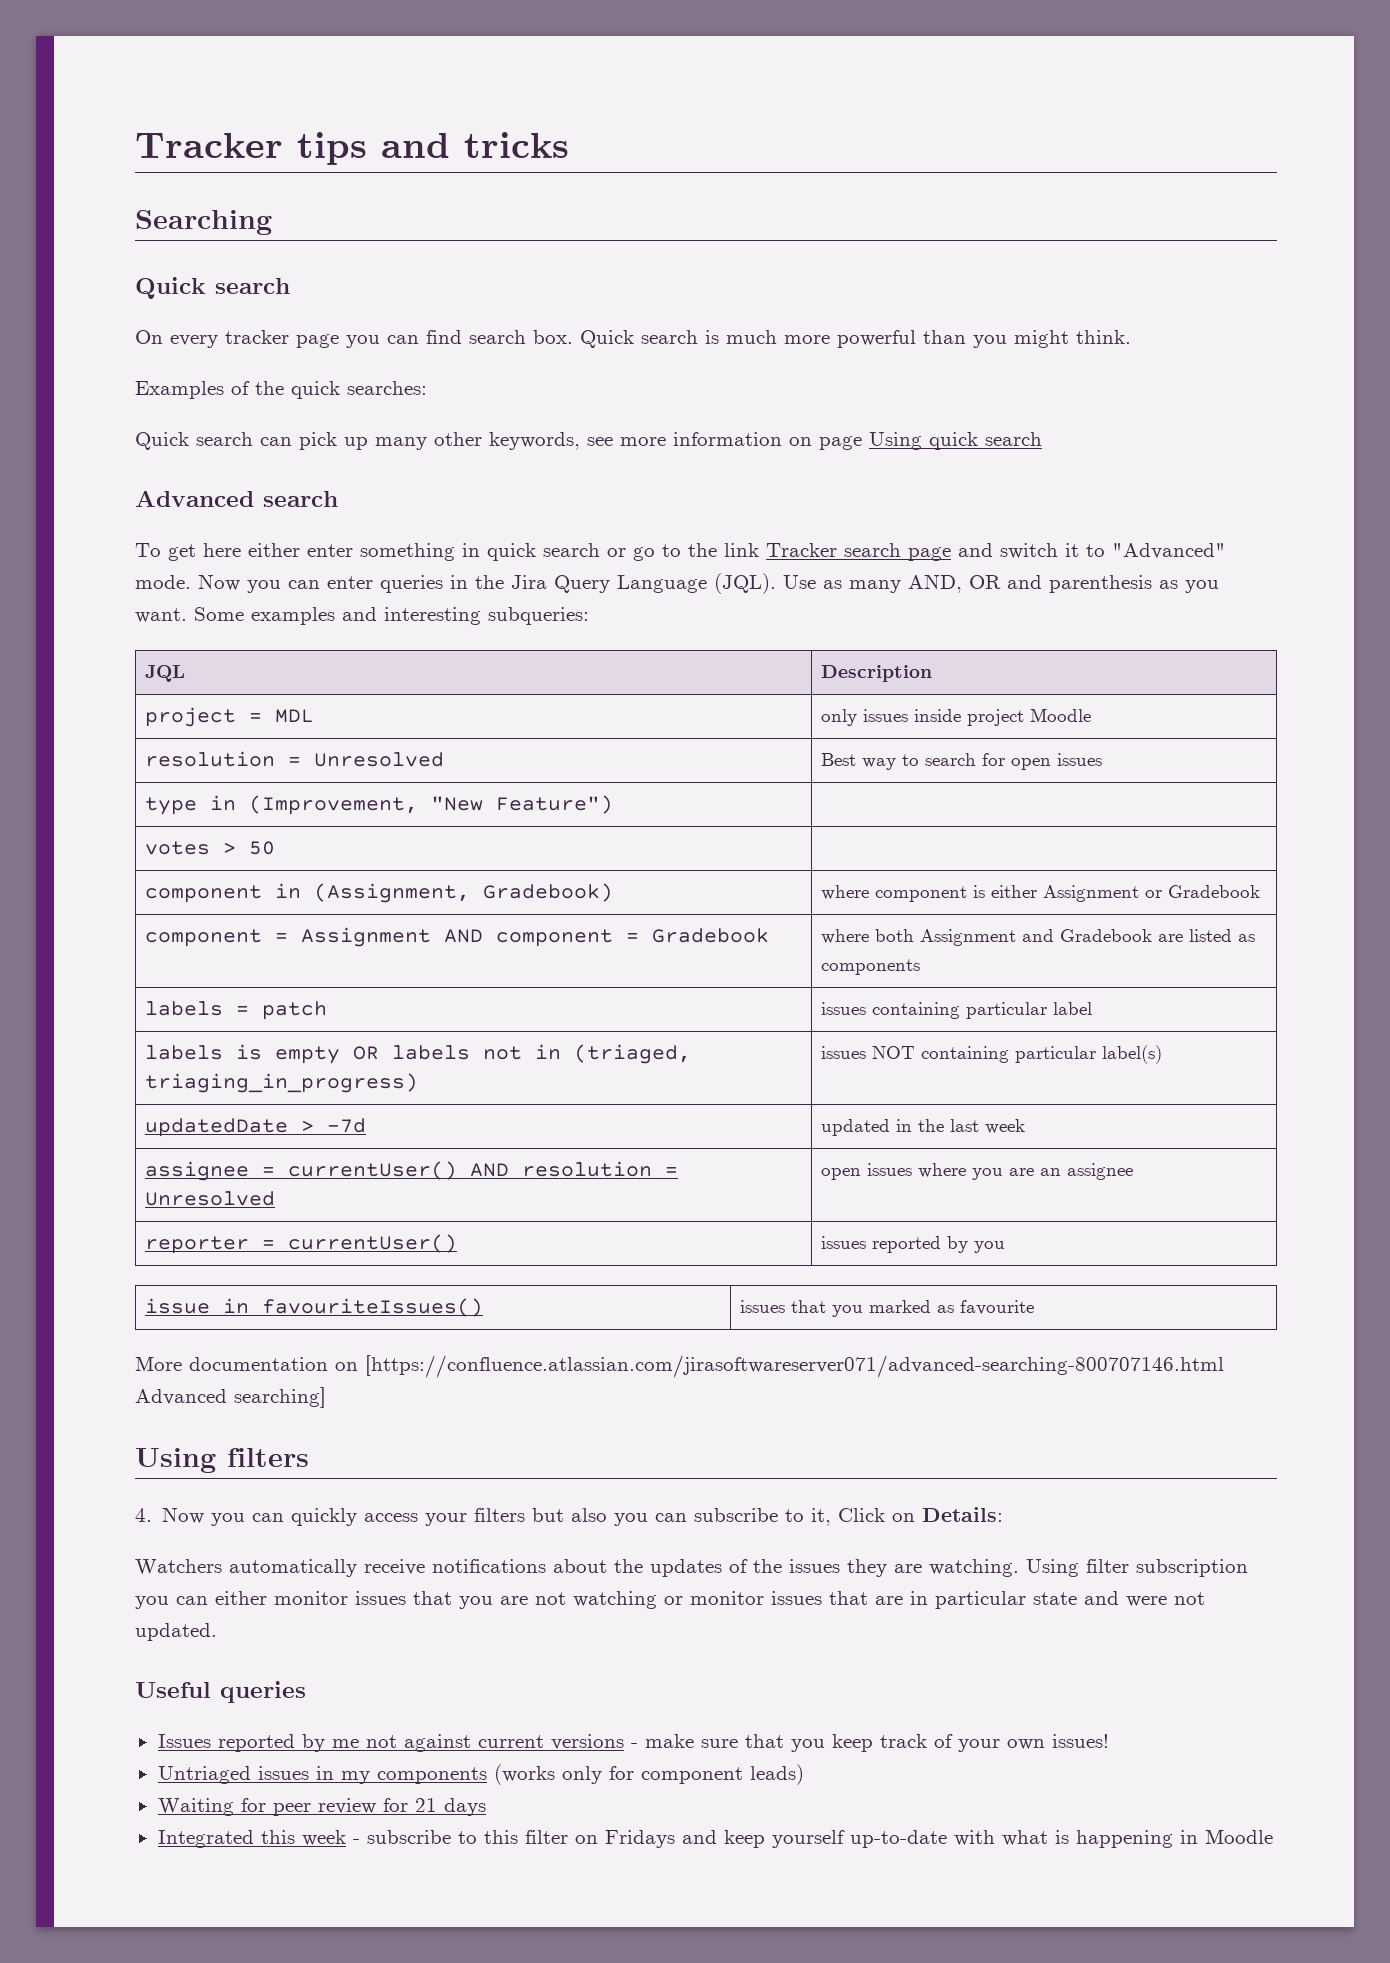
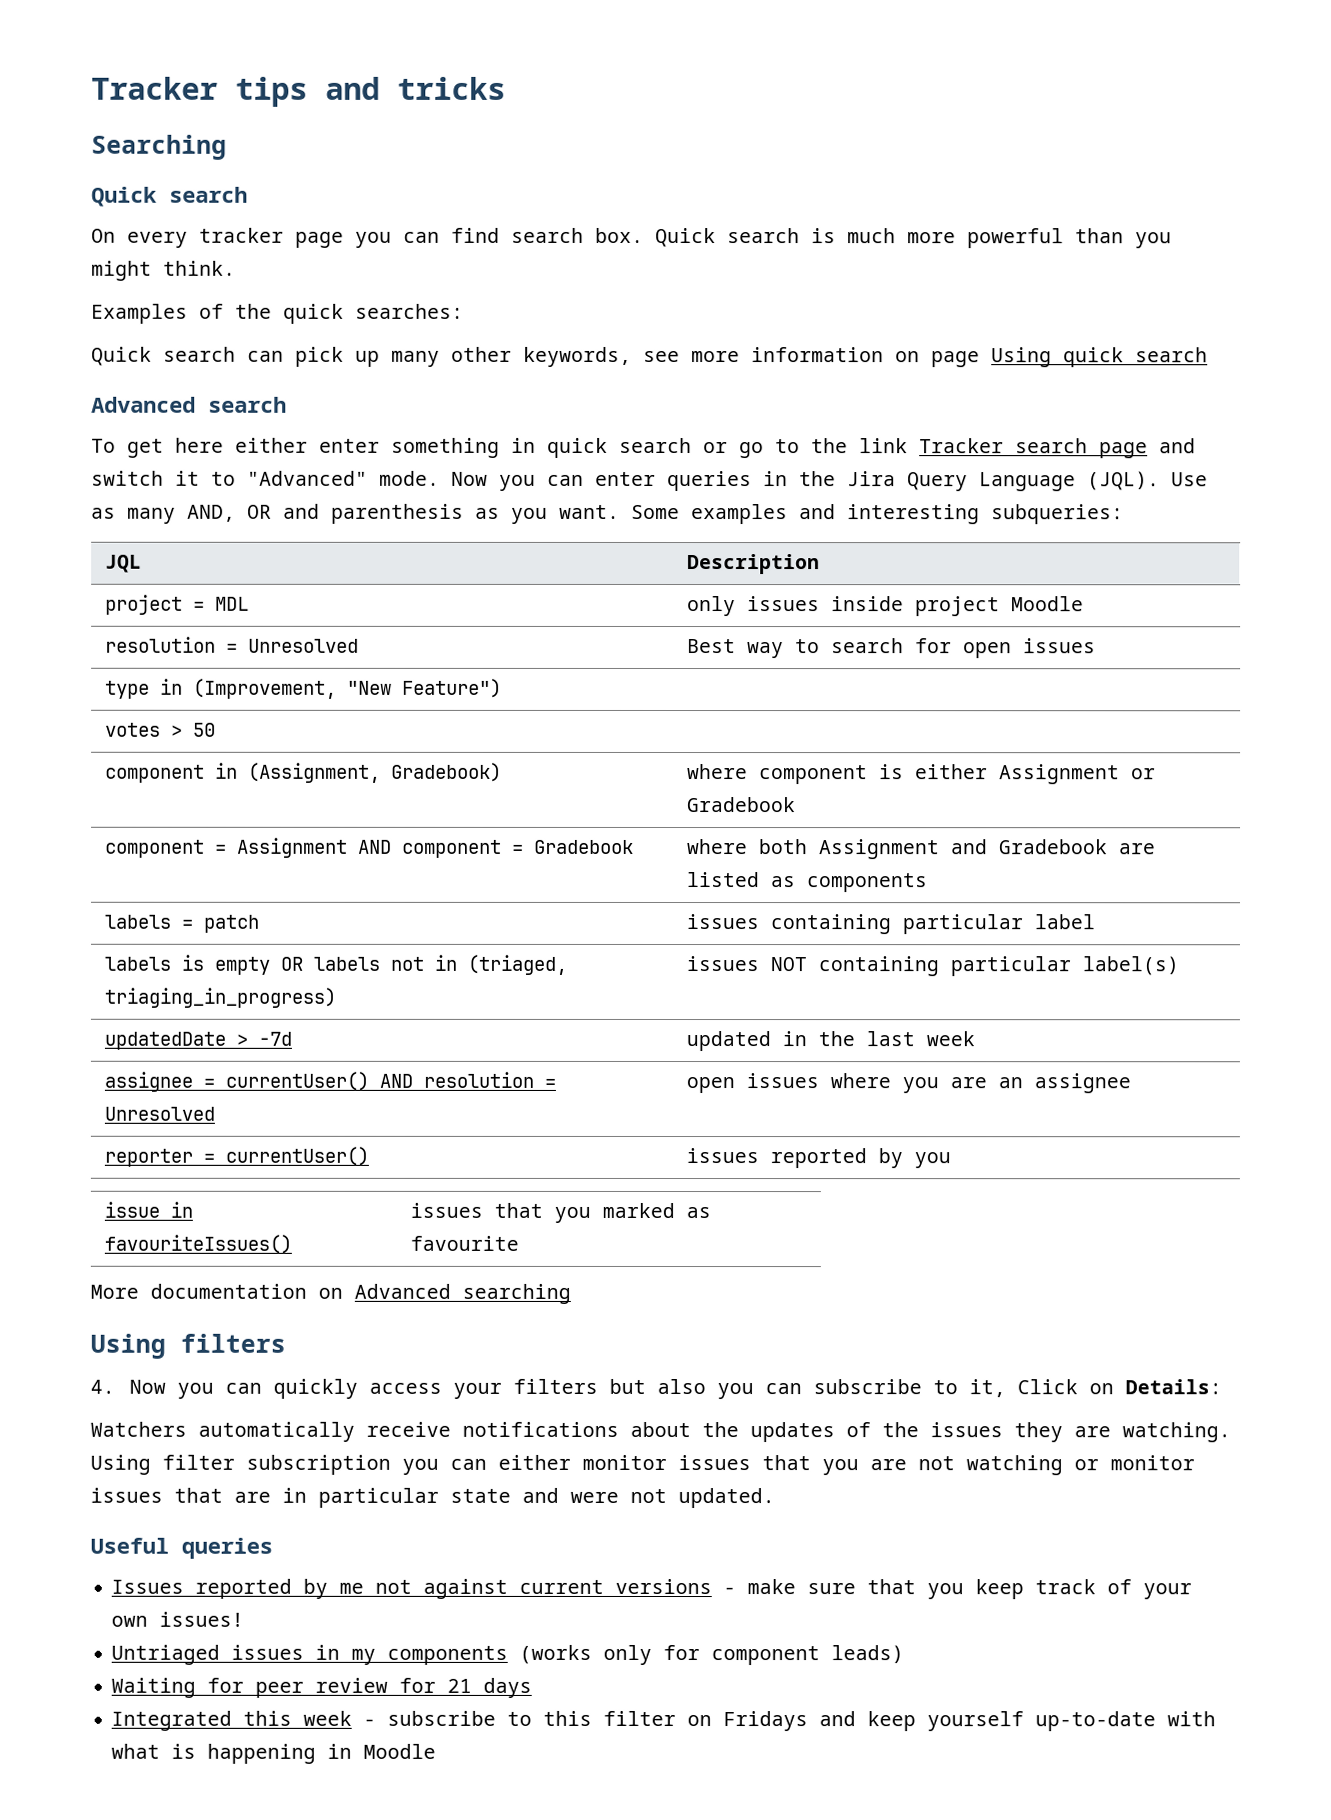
[365,1355,1224,1378] [135,1387,326,1408] [https://confluence.atlassian.com/jirasoftwareserver071/advanced-searching-800707146.html Advanced searching] -> [354,1283,571,1304] Advanced searching

